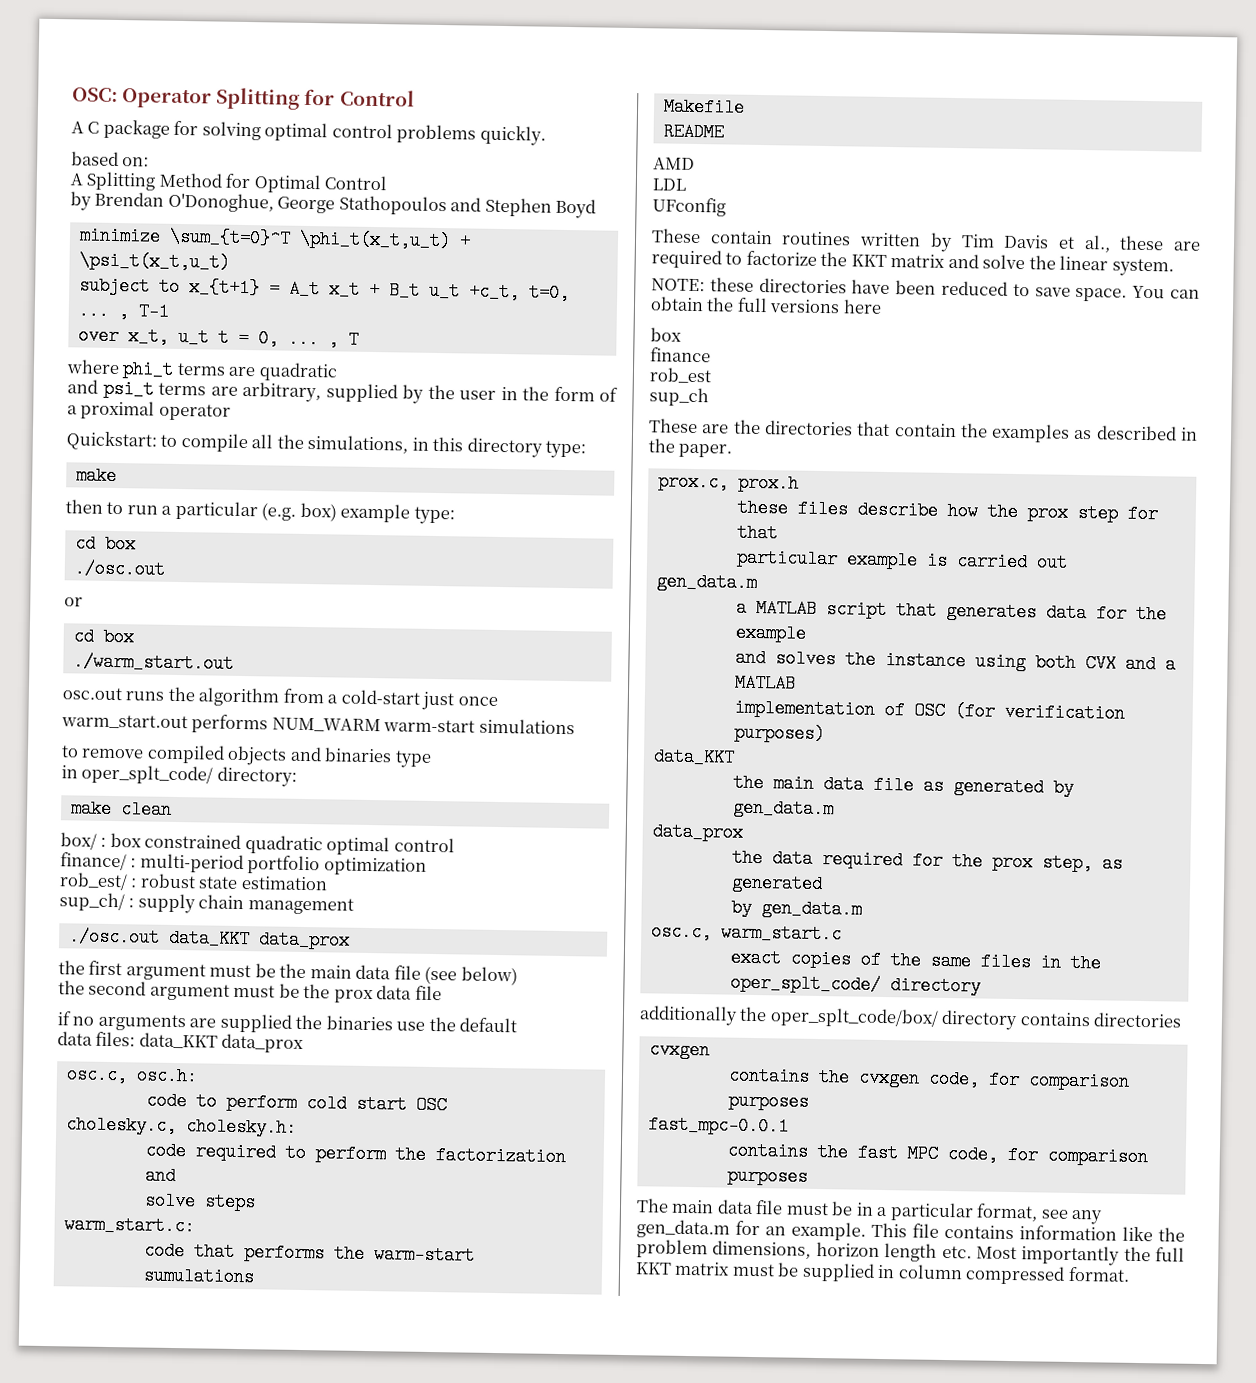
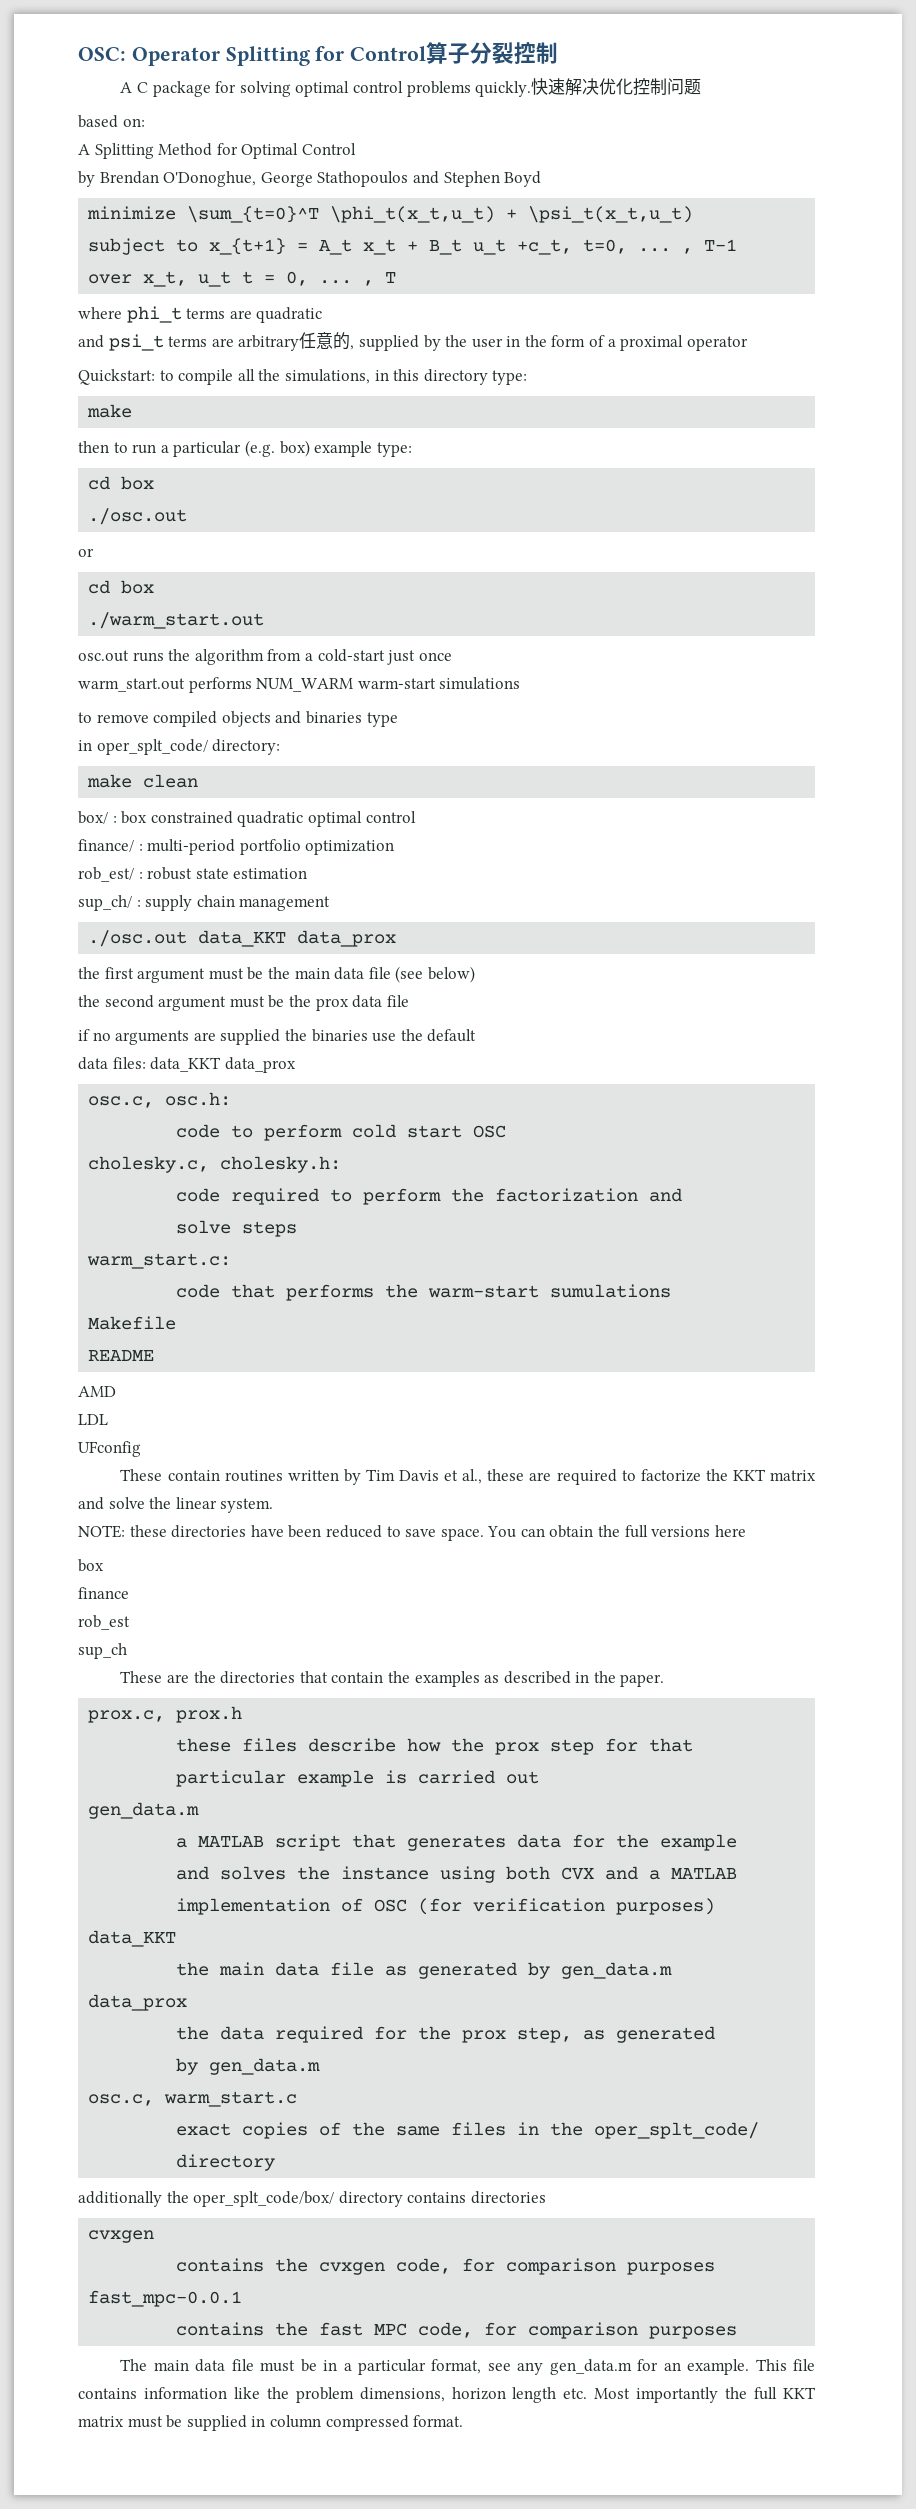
(415, 98) none -> [426,42,559,64] 算子分裂控制
(546, 135) none -> [531,78,702,96] 快速解决优化控制问题
[242,381,321,403] arbitrary, -> [238,332,355,351] arbitrary任意的,

